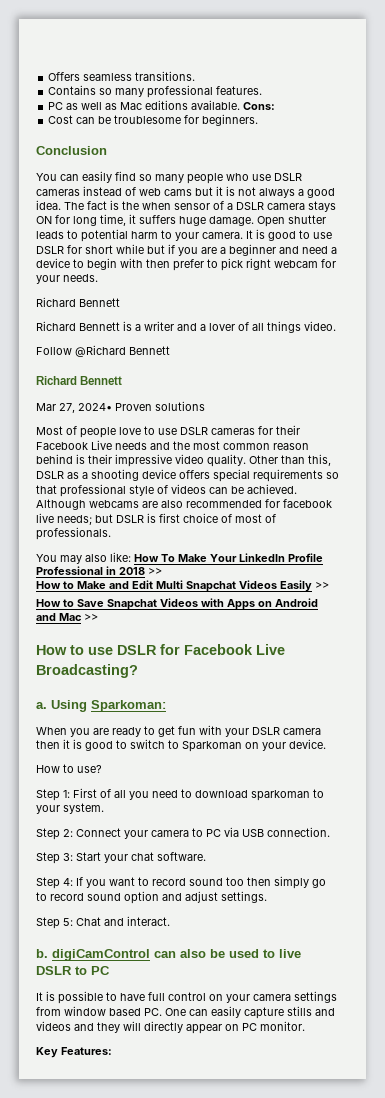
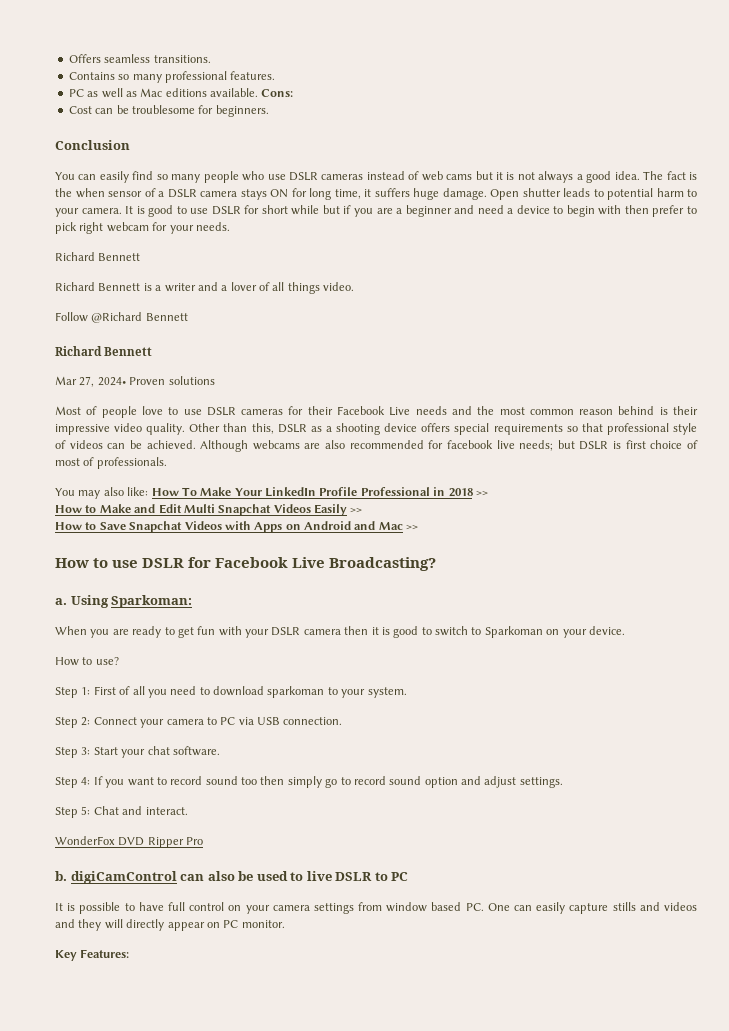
(170, 921) none -> [55,836,204,848] // WonderFox DVD Ripper Pro

